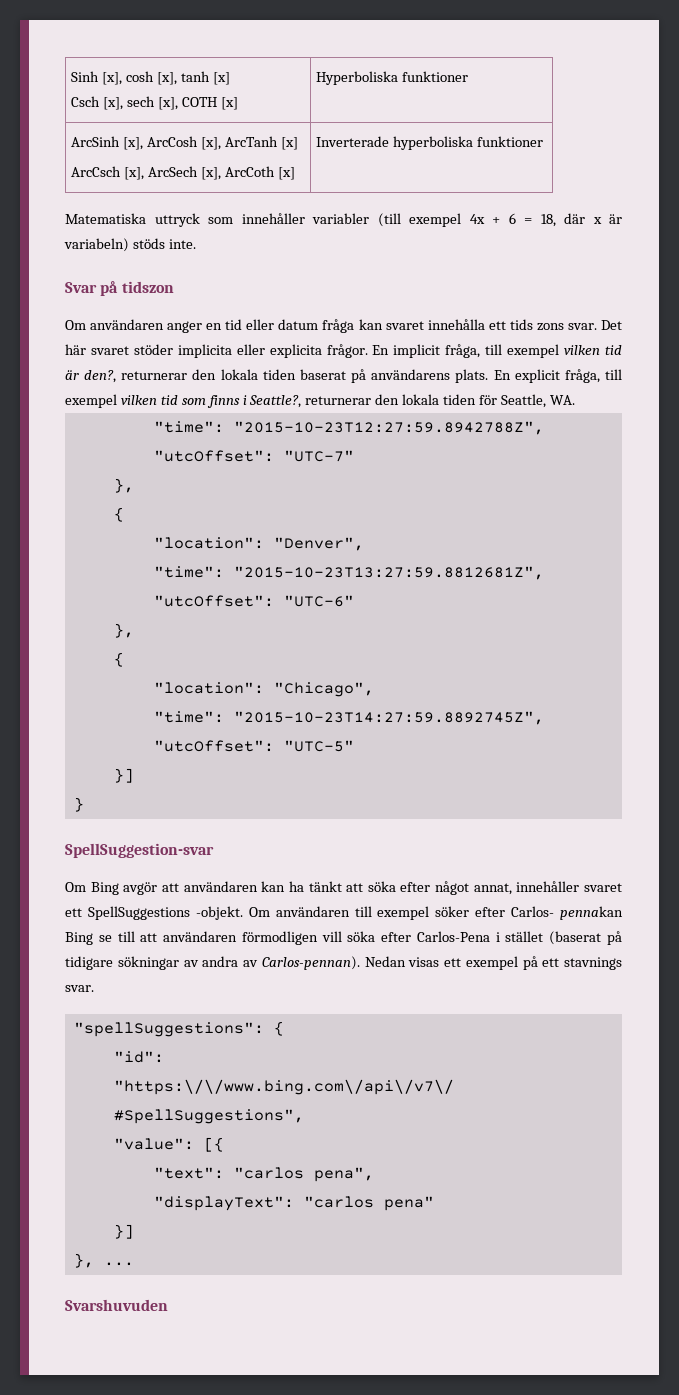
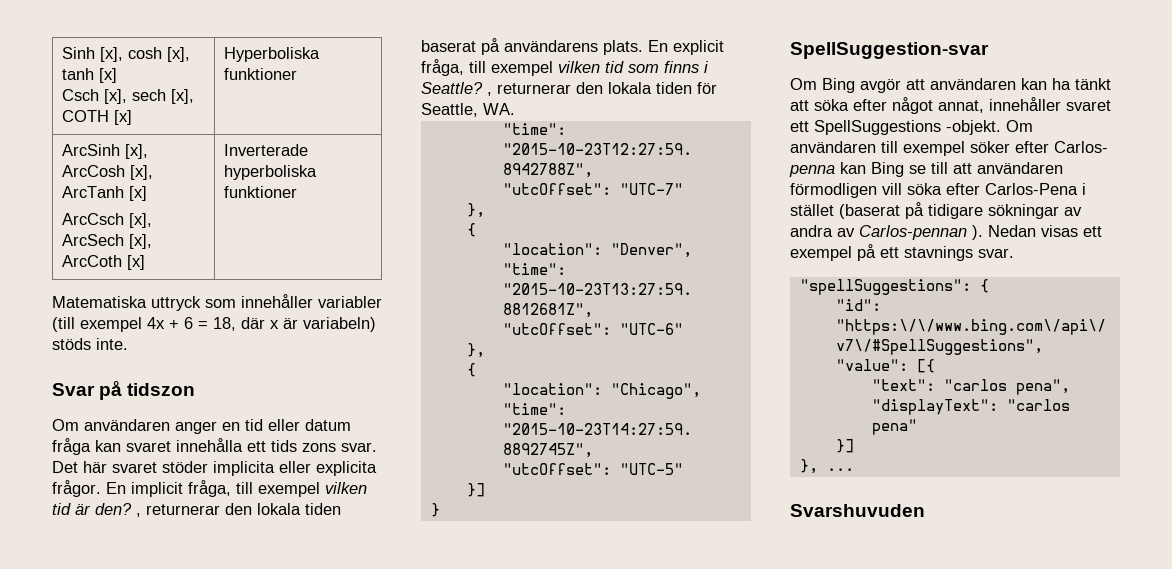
[84,370,117,383] den?, -> [95,503,141,517] den? ,
[249,395,302,408] Seattle?, -> [421,82,492,96] Seattle? ,
[559,906,623,920] pennakan -> [789,162,866,177] penna kan
[261,956,360,970] Carlos-pennan). -> [859,225,983,240] Carlos-pennan ).

